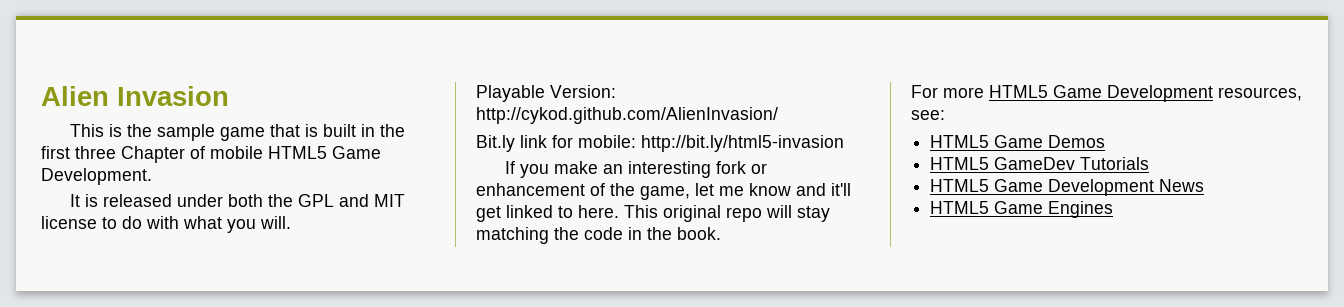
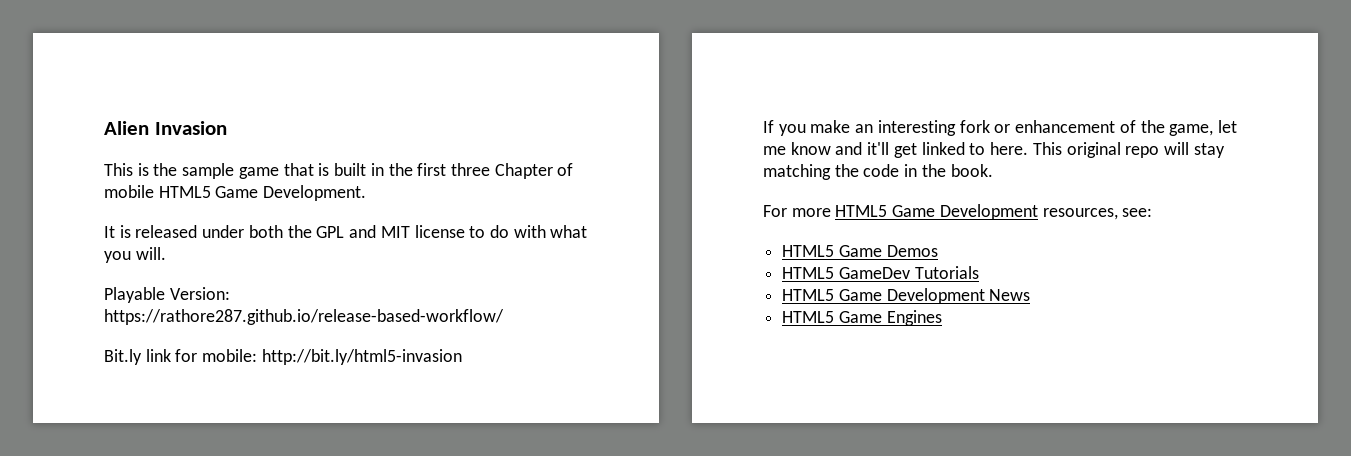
[476,107,778,124] http://cykod.github.com/AlienInvasion/ -> [104,309,504,325] https://rathore287.github.io/release-based-workflow/

